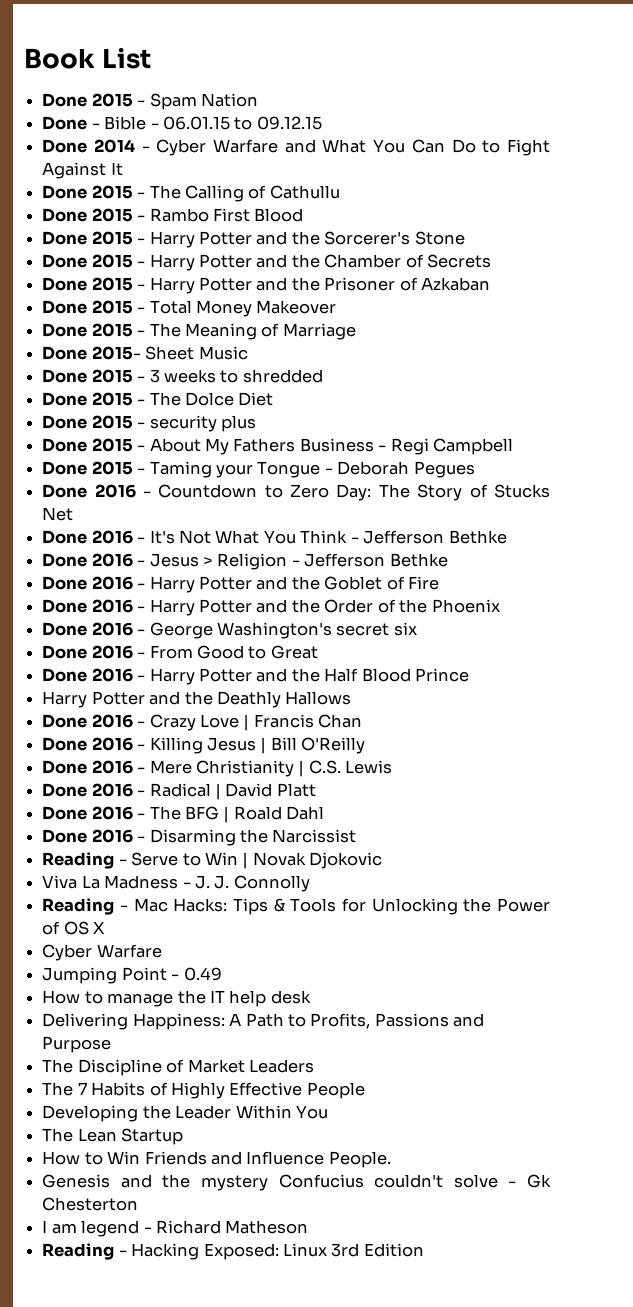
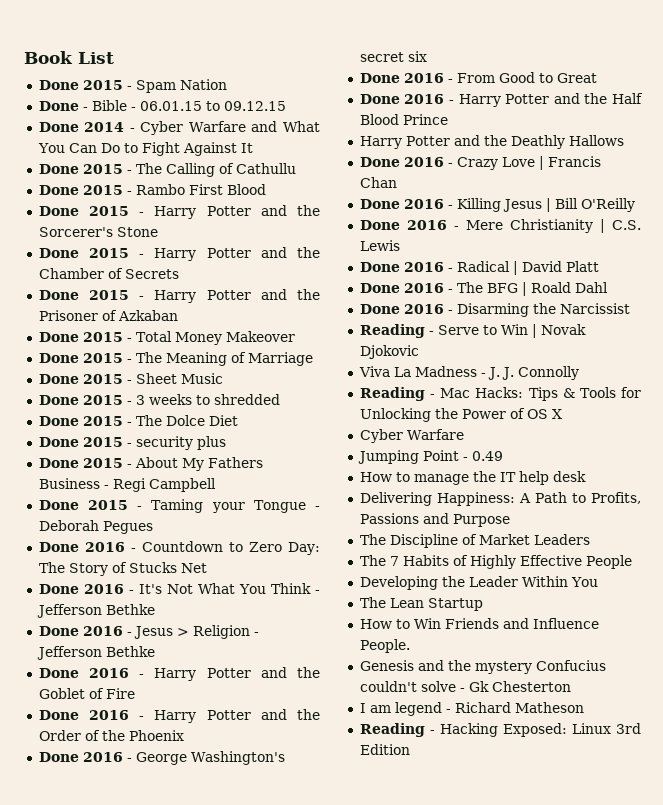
[91,346,141,360] 2015- -> [82,374,132,384] 2015 -

